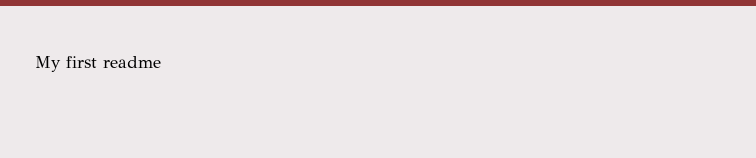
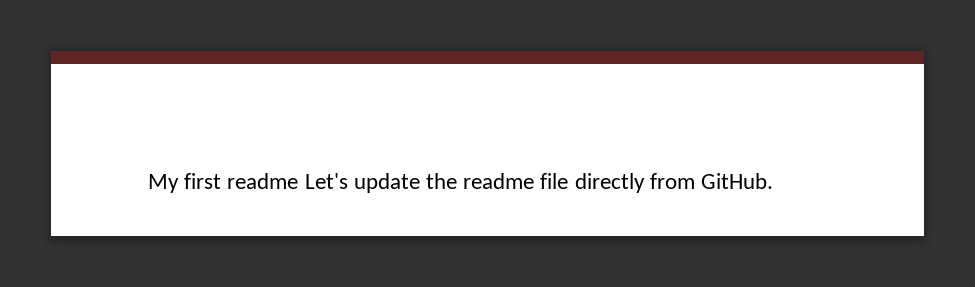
(161, 62) none -> [304,173,774,193] Let's update the readme file directly from GitHub.

